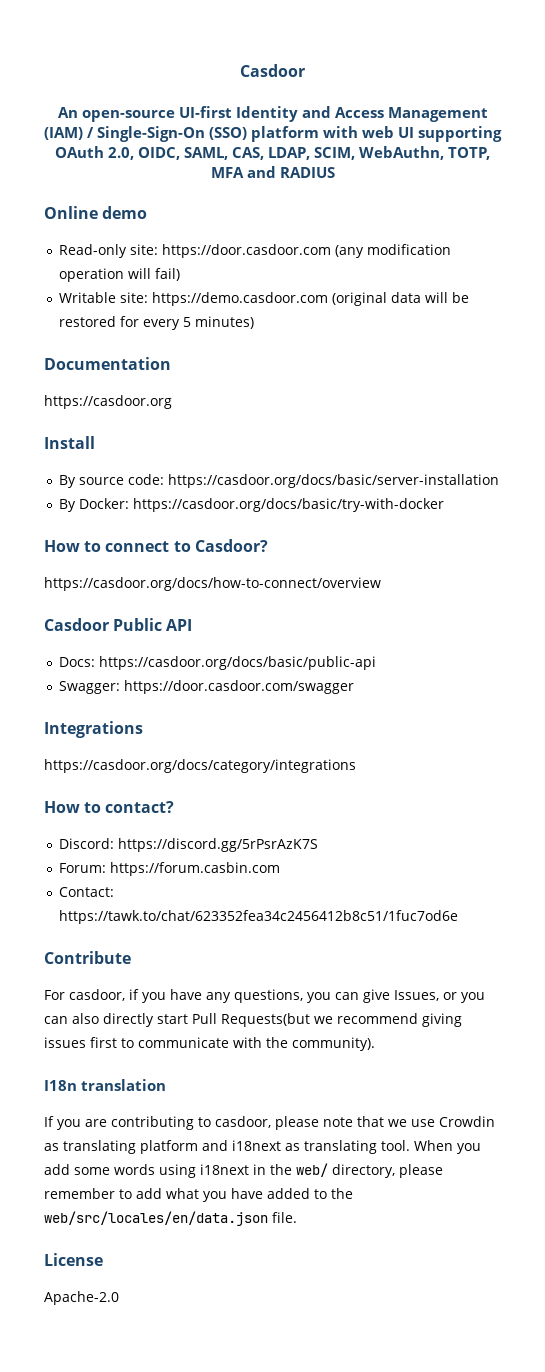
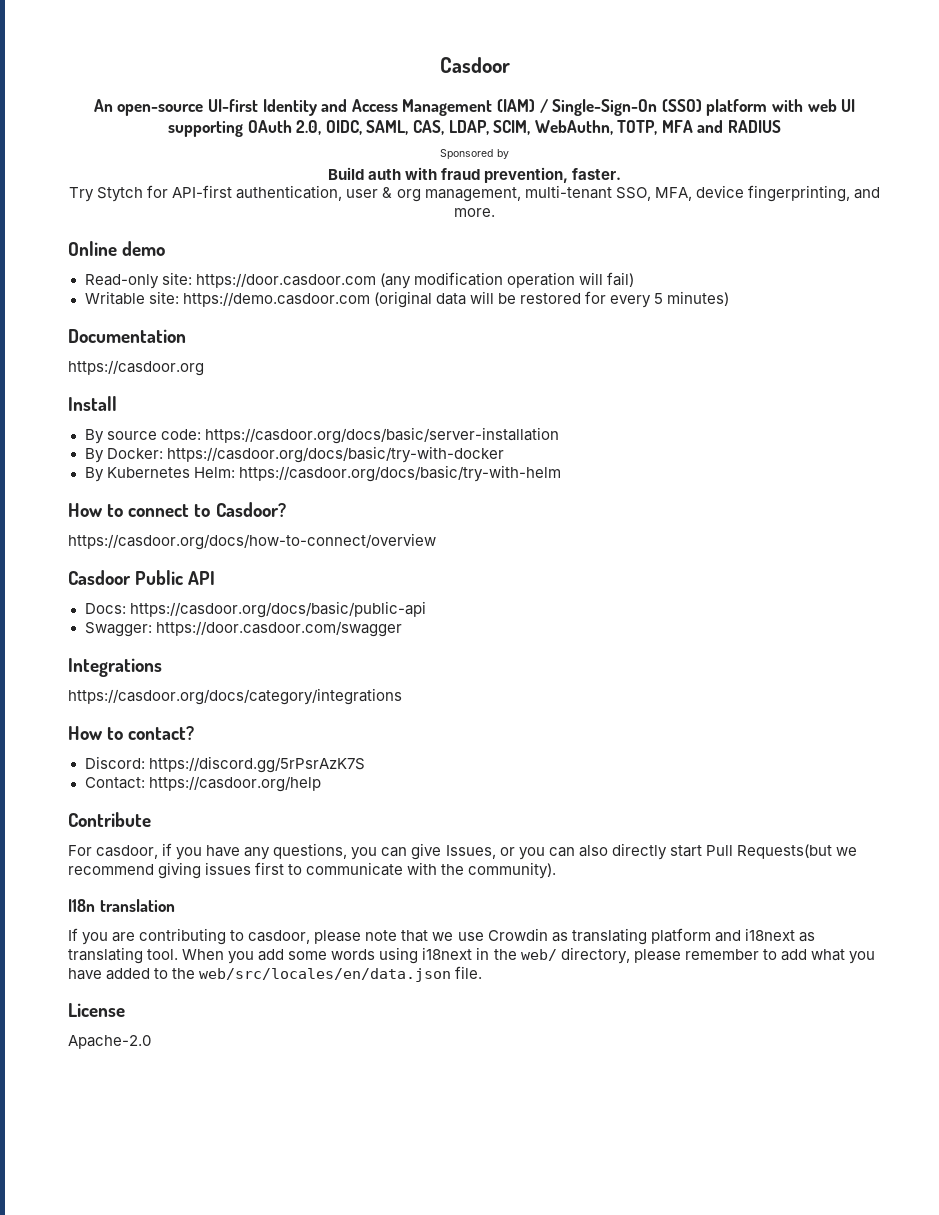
(335, 172) none -> [439,149,510,160] [327,167,622,183] [69,185,880,202] [454,208,495,217] // Sponsored by // Build auth with fraud prevention, faster. // Try Stytch for API-first authentication, user & org management, multi-tenant SSO, MFA, device fingerprinting, and more.
(445, 505) none -> [84,465,561,482] // By Kubernetes Helm: https://casdoor.org/docs/basic/try-with-helm
[59,862,281,876] // Forum: https://forum.casbin.com -> (365, 764) none
[59,910,459,924] https://tawk.to/chat/623352fea34c2456412b8c51/1fuc7od6e -> [148,776,321,792] https://casdoor.org/help

